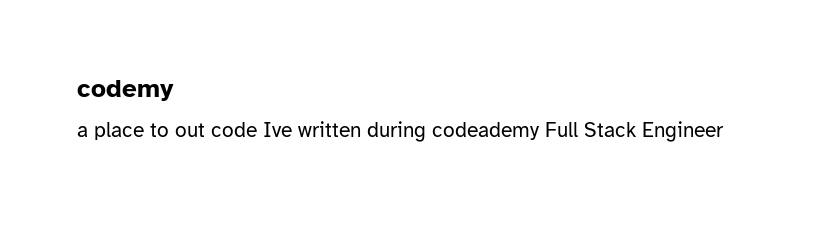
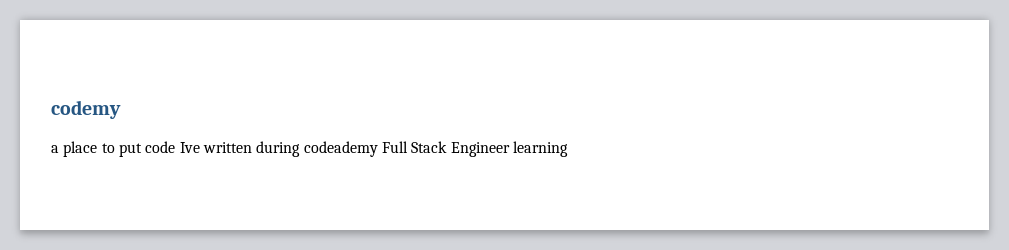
[175,123,205,137] out -> [118,143,142,157] put
(724, 131) none -> [512,141,568,157] learning

